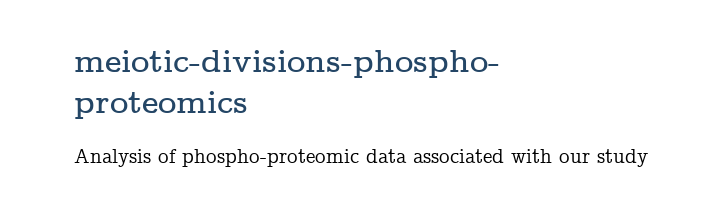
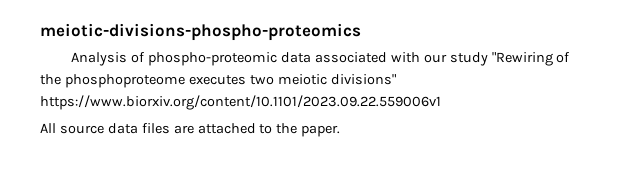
(648, 158) none -> [491,52,571,66] [40,74,396,88] [40,95,441,110] [40,123,341,137] "Rewiring of the phosphoproteome executes two meiotic divisions" https://www.biorxiv.org/content/10.1101/2023.09.22.559006v1 // All source data files are attached to the paper.

